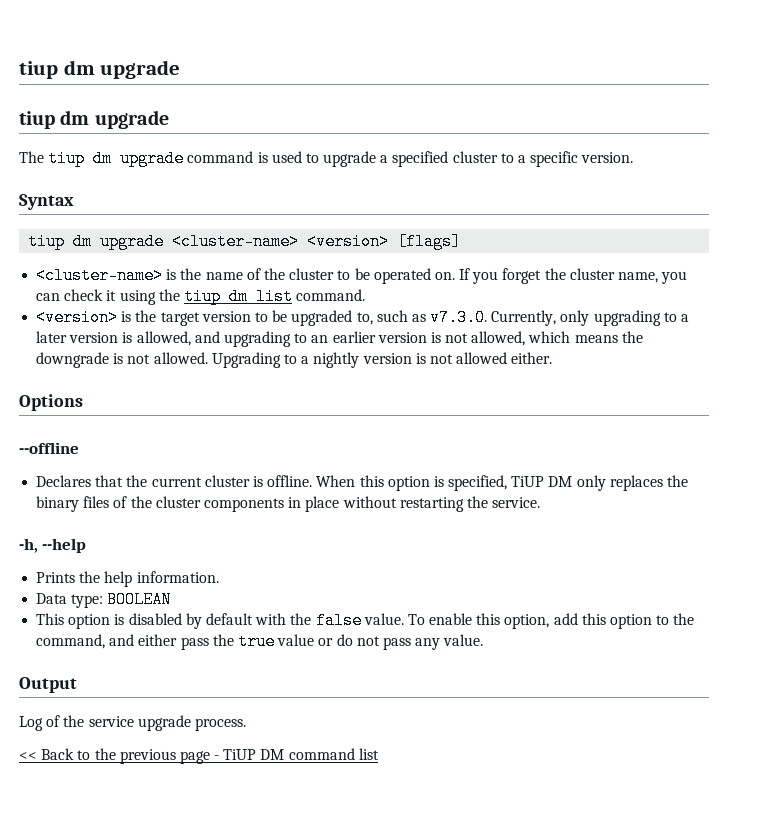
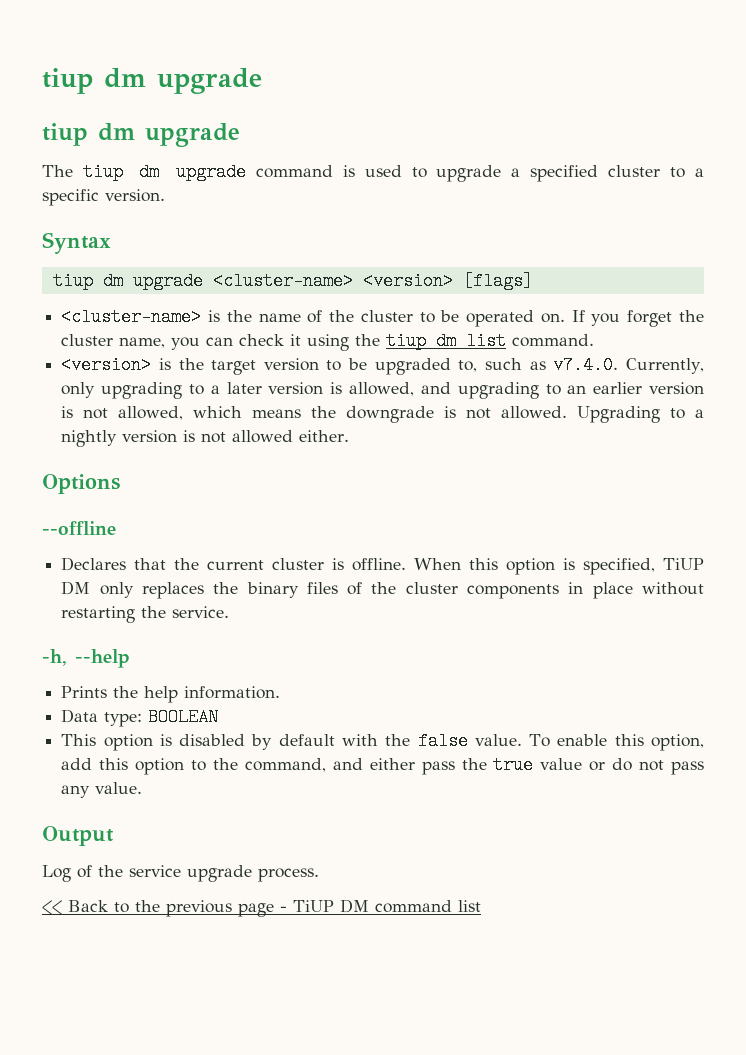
[430,309,488,326] v7.3.0. -> [553,356,619,374] v7.4.0.

